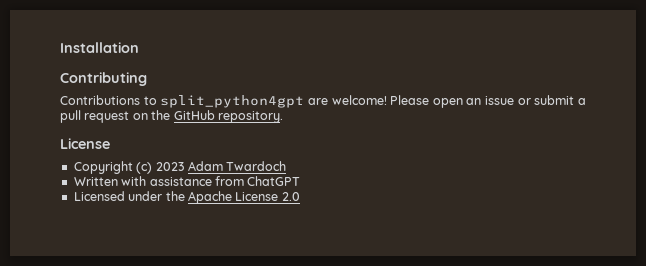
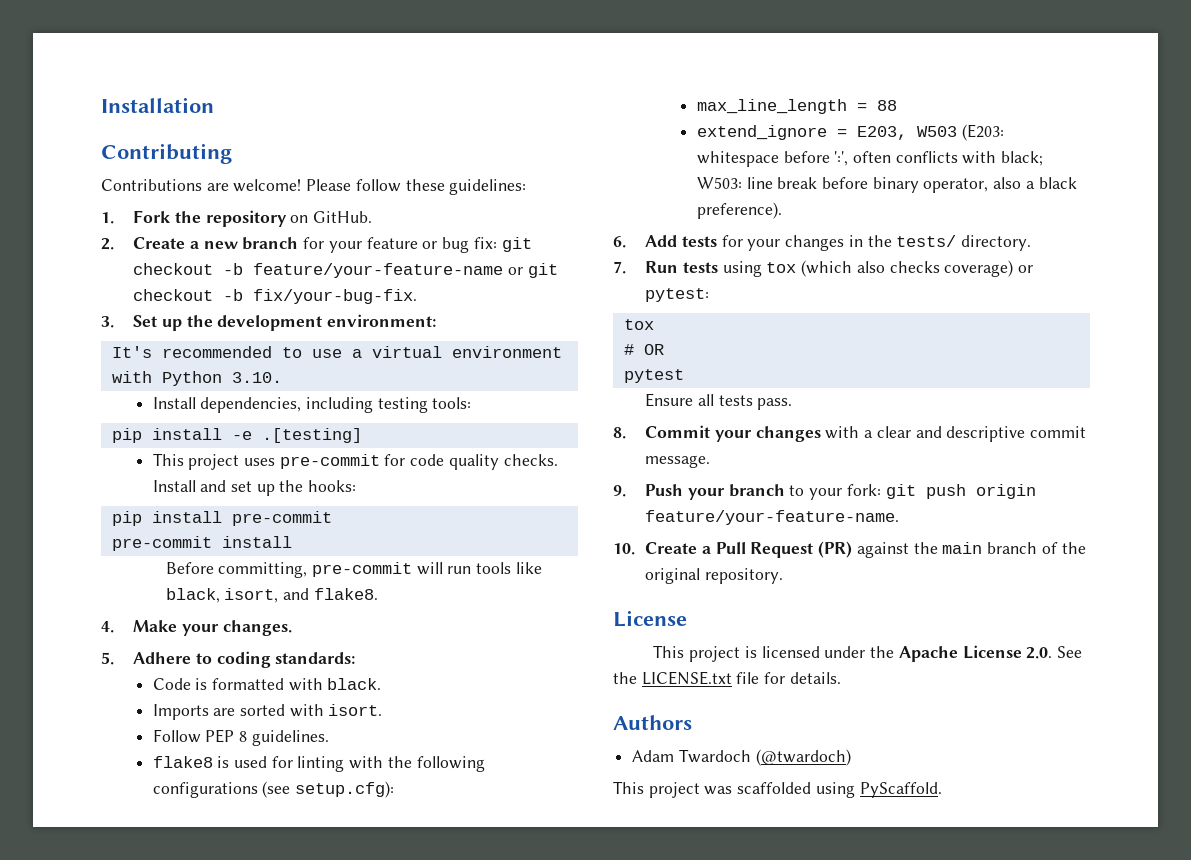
[143,95,305,108] to split_python4gpt -> (202, 185) none
[432,95,586,108] [60,110,283,123] [60,138,110,149] [73,161,287,174] [73,176,301,186] [73,191,300,204] open an issue or submit a pull request on the GitHub repository. // License // Copyright (c) 2023 Adam Twardoch // Written with assistance from ChatGPT // Licensed under the Apache License 2.0 -> [355,179,527,195] [101,210,373,227] [101,237,532,253] [133,263,558,278] [133,289,418,304] [101,314,437,331] [111,346,562,358] [111,371,282,386] [152,397,472,413] [111,428,362,443] [152,453,558,470] [152,480,357,496] [111,511,332,526] [111,536,292,551] [165,562,542,578] [165,588,378,603] [101,620,292,636] [101,651,356,668] [152,678,382,691] [152,704,383,720] [152,729,329,746] [152,756,485,772] [152,781,394,798] [696,99,897,114] [696,124,1004,141] [696,151,1044,167] [696,177,1077,193] [696,202,782,219] [613,235,1032,251] [613,260,1034,277] [645,288,710,302] [623,319,654,330] [623,344,664,355] [623,369,684,383] [645,393,793,410] [613,425,1087,442] [645,455,711,468] [613,484,1036,500] [645,510,900,525] [613,541,1086,558] [645,568,784,584] [613,610,687,627] [653,645,1083,662] [613,671,841,685] [613,715,692,730] [632,749,851,766] [613,781,942,798] follow these guidelines: // 1. Fork the repository on GitHub. // 2. Create a new branch for your feature or bug fix: git checkout -b feature/your-feature-name or git checkout -b fix/your-bug-fix. // 3. Set up the development environment: // It's recommended to use a virtual environment with Python 3.10. // Install dependencies, including testing tools: // pip install -e .[testing] // This project uses pre-commit for code quality checks. Install and set up the hooks: // pip install pre-commit // pre-commit install // Before committing, pre-commit will run tools like black, isort, and flake8. // 4. Make your changes. // 5. Adhere to coding standards: // Code is formatted with black. // Imports are sorted with isort. // Follow PEP 8 guidelines. // flake8 is used for linting with the following configurations (see setup.cfg): // max_line_length = 88 // extend_ignore = E203, W503 (E203: whitespace before ':', often conflicts with black; W503: line break before binary operator, also a black preference). // 6. Add tests for your changes in the tests/ directory. // 7. Run tests using tox (which also checks coverage) or pytest: // tox // # OR // pytest // Ensure all tests pass. // 8. Commit your changes with a clear and descriptive commit message. // 9. Push your branch to your fork: git push origin feature/your-feature-name. // 10. Create a Pull Request (PR) against the main branch of the original repository. // License // This project is licensed under the Apache License 2.0. See the LICENSE.txt file for details. // Authors // Adam Twardoch (@twardoch) // This project was scaffolded using PyScaffold.

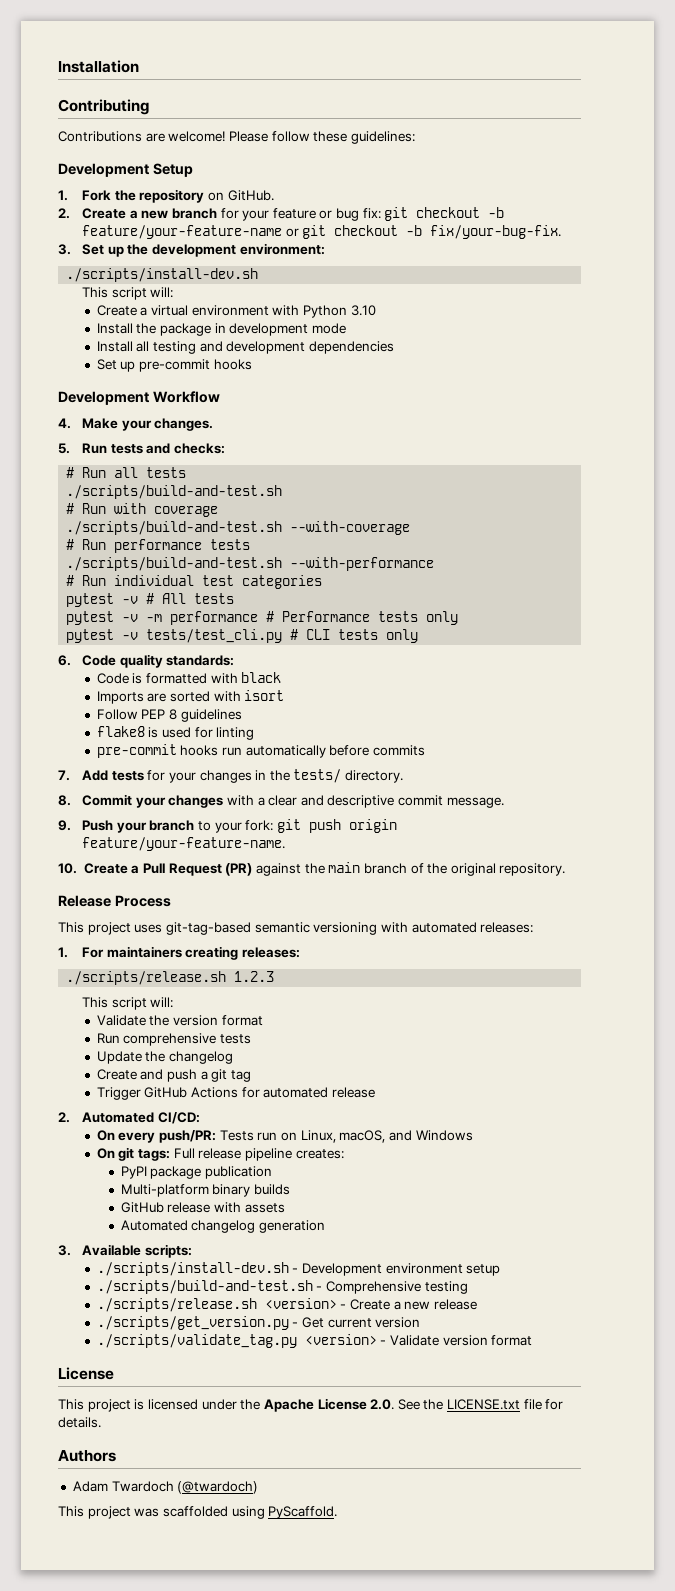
(527, 187) none -> [58,163,193,177] // Development Setup
[111,346,342,358] It's recommended to use -> [66,268,259,282] [81,287,174,300] [96,305,137,316] ./scripts/install-dev.sh // This script will: // Create
[231,372,282,383] [152,397,472,413] [111,428,362,443] [152,453,558,470] [152,480,357,496] [111,511,332,526] [111,536,292,551] [165,562,542,578] [165,588,378,603] 3.10. // Install dependencies, including testing tools: // pip install -e .[testing] // This project uses pre-commit for code quality checks. Install and set up the hooks: // pip install pre-commit // pre-commit install // Before committing, pre-commit will run tools like black, isort, and flake8. -> [350,305,376,316] [96,323,347,336] [96,341,395,354] [96,359,252,372] [58,391,220,405] 3.10 // Install the package in development mode // Install all testing and development dependencies // Set up pre-commit hooks // Development Workflow
[133,651,271,668] Adhere to coding -> [81,443,225,454] [66,467,187,478] [66,485,283,499] [66,503,219,517] [66,521,411,535] [66,539,251,553] [66,557,435,571] [66,575,323,589] [66,593,235,607] [66,611,459,625] [66,629,419,643] [58,654,163,668] Run tests and checks: // # Run all tests // ./scripts/build-and-test.sh // # Run with coverage // ./scripts/build-and-test.sh --with-coverage // # Run performance tests // ./scripts/build-and-test.sh --with-performance // # Run individual test categories // pytest -v # All tests // pytest -v -m performance # Performance tests only // pytest -v tests/test_cli.py # CLI tests only // 6. Code quality
[327,678,382,690] black. -> [241,672,282,683] black
[328,704,383,716] isort. -> [244,690,285,701] isort
[251,730,329,746] guidelines. -> [180,709,242,722] guidelines
[349,756,485,772] [152,781,394,798] [696,99,897,114] [696,124,1004,141] [696,151,1044,167] [696,177,1077,193] [696,202,782,219] [613,236,626,248] with the following configurations (see setup.cfg): // max_line_length = 88 // extend_ignore = E203, W503 (E203: whitespace before ':', often conflicts with black; W503: line break before binary operator, also a black preference). // 6. -> [96,744,426,758] [58,770,70,781] // pre-commit hooks run automatically before commits // 7.
[613,260,1034,277] [645,288,710,302] [623,319,654,330] [623,344,664,355] [623,369,684,383] [645,393,793,410] // 7. Run tests using tox (which also checks coverage) or pytest: // tox // # OR // pytest // Ensure all tests pass. -> (404, 776) none
(784, 576) none -> [58,895,171,907] [58,922,534,935] [58,946,300,960] [66,971,275,985] [81,997,174,1010] [96,1015,263,1026] [96,1033,252,1046] [96,1051,234,1064] [96,1069,252,1082] [96,1087,376,1100] [58,1112,200,1124] [96,1130,473,1143] [96,1147,344,1161] [120,1166,273,1179] [120,1184,291,1197] [120,1202,285,1213] [120,1220,326,1233] [58,1244,192,1258] [96,1262,501,1276] [96,1280,468,1294] [96,1298,478,1312] [96,1316,421,1330] [96,1334,533,1348] // Release Process // This project uses git-tag-based semantic versioning with automated releases: // 1. For maintainers creating releases: // ./scripts/release.sh 1.2.3 // This script will: // Validate the version format // Run comprehensive tests // Update the changelog // Create and push a git tag // Trigger GitHub Actions for automated release // 2. Automated CI/CD: // On every push/PR: Tests run on Linux, macOS, and Windows // On git tags: Full release pipeline creates: // PyPI package publication // Multi-platform binary builds // GitHub release with assets // Automated changelog generation // 3. Available scripts: // ./scripts/install-dev.sh - Development environment setup // ./scripts/build-and-test.sh - Comprehensive testing // ./scripts/release.sh <version> - Create a new release // ./scripts/get_version.py - Get current version // ./scripts/validate_tag.py <version> - Validate version format

